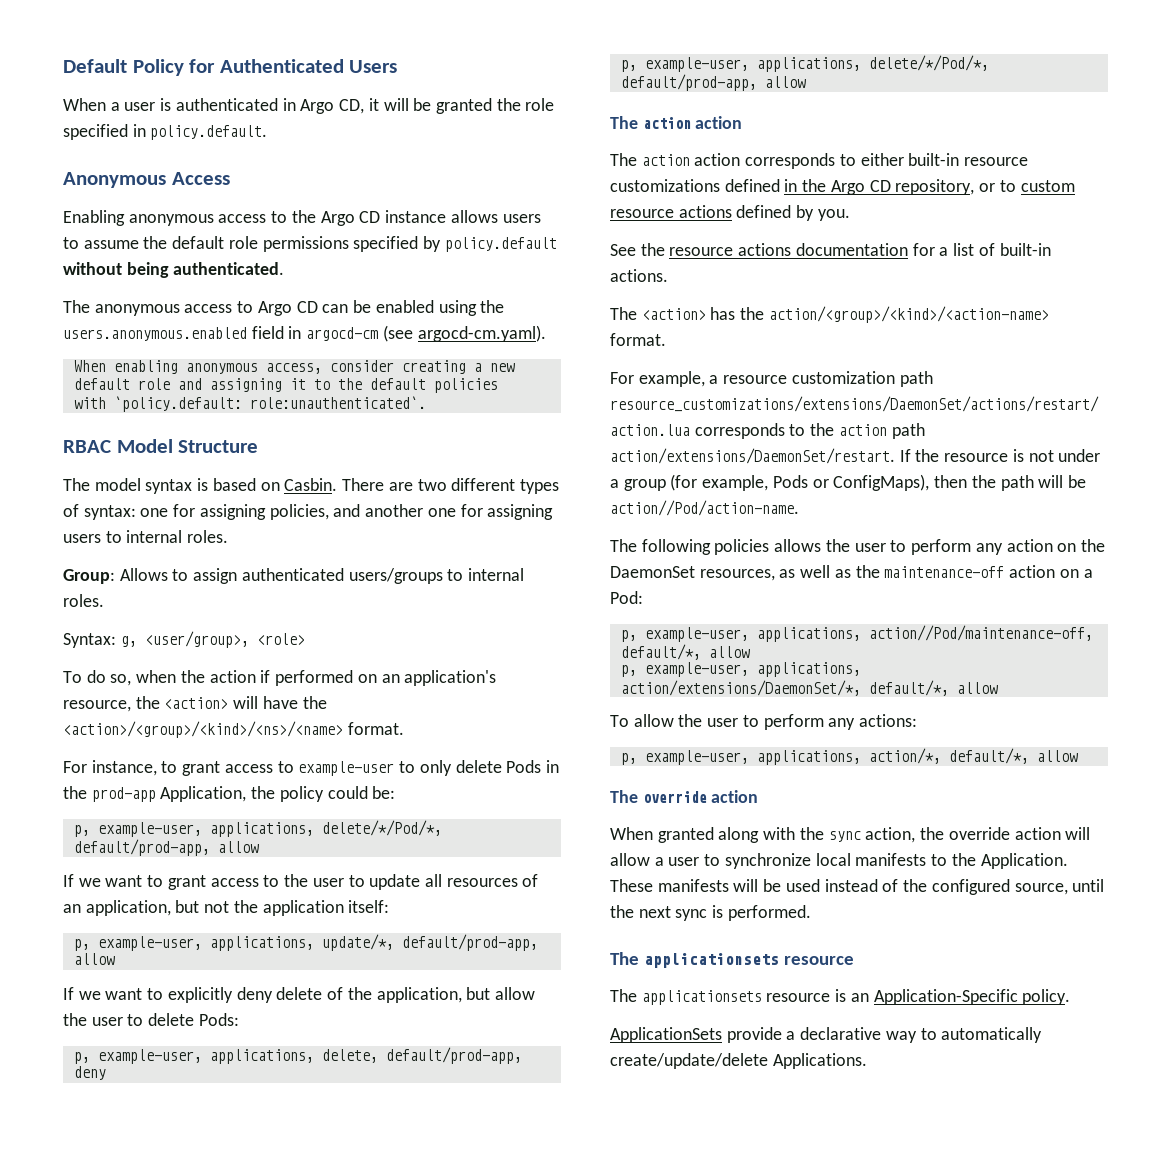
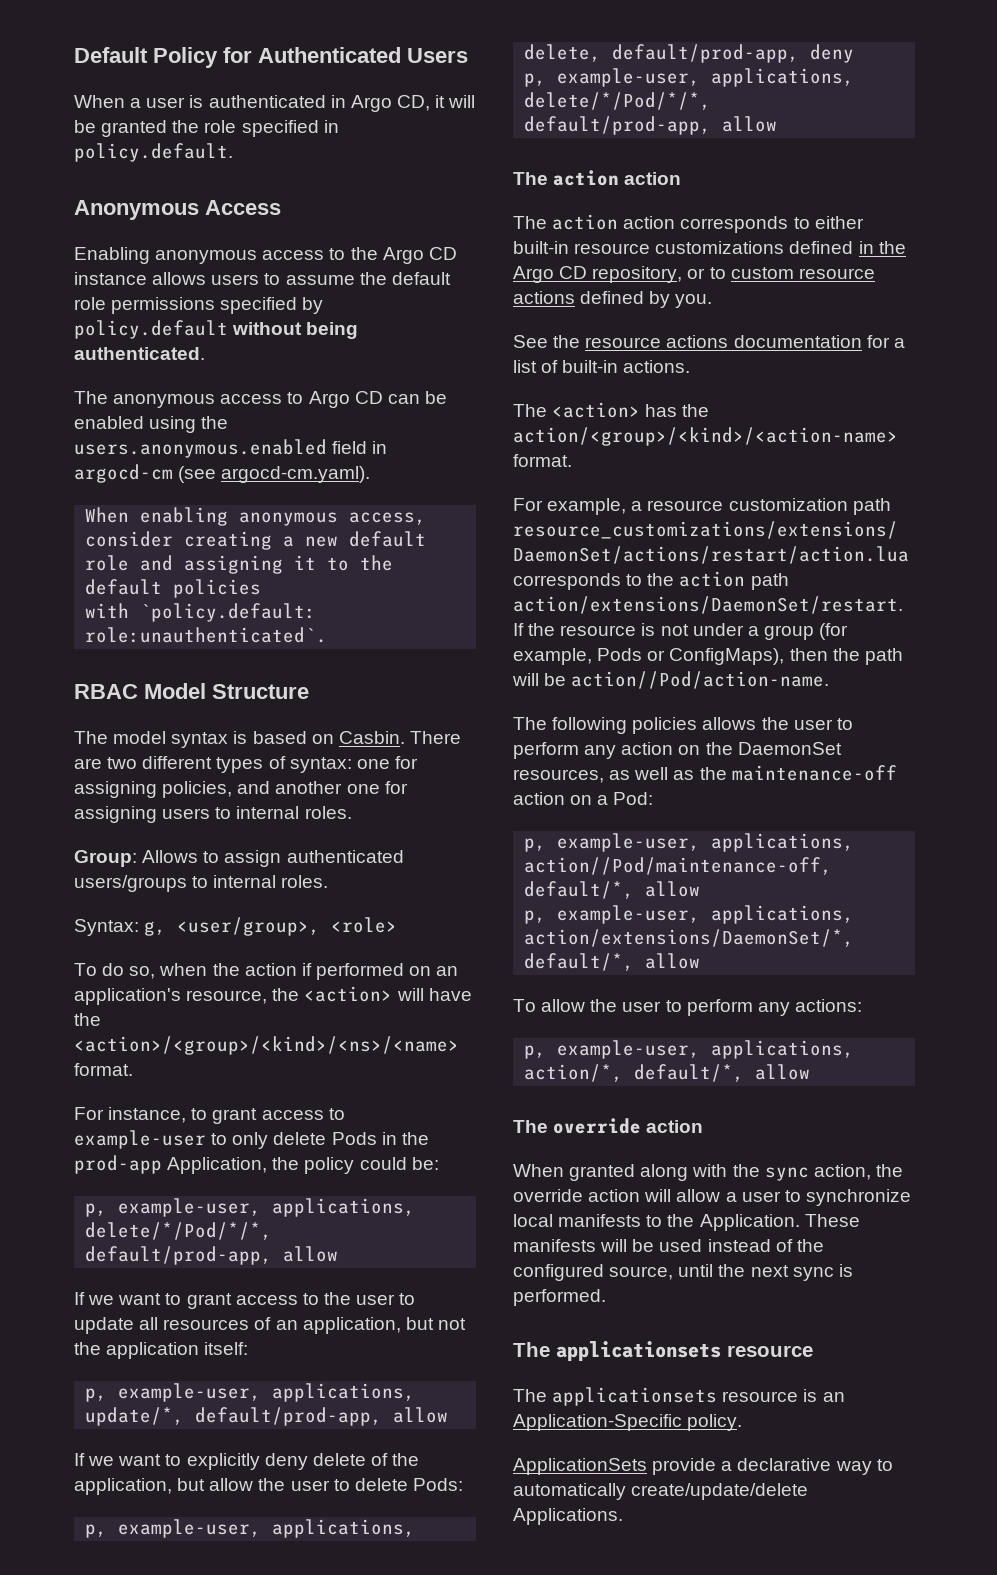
[321,820,442,836] delete/*/Pod/*, -> [85,1222,273,1240] delete/*/Pod/*/*,
[868,55,989,71] delete/*/Pod/*, -> [524,92,712,110] delete/*/Pod/*/*,

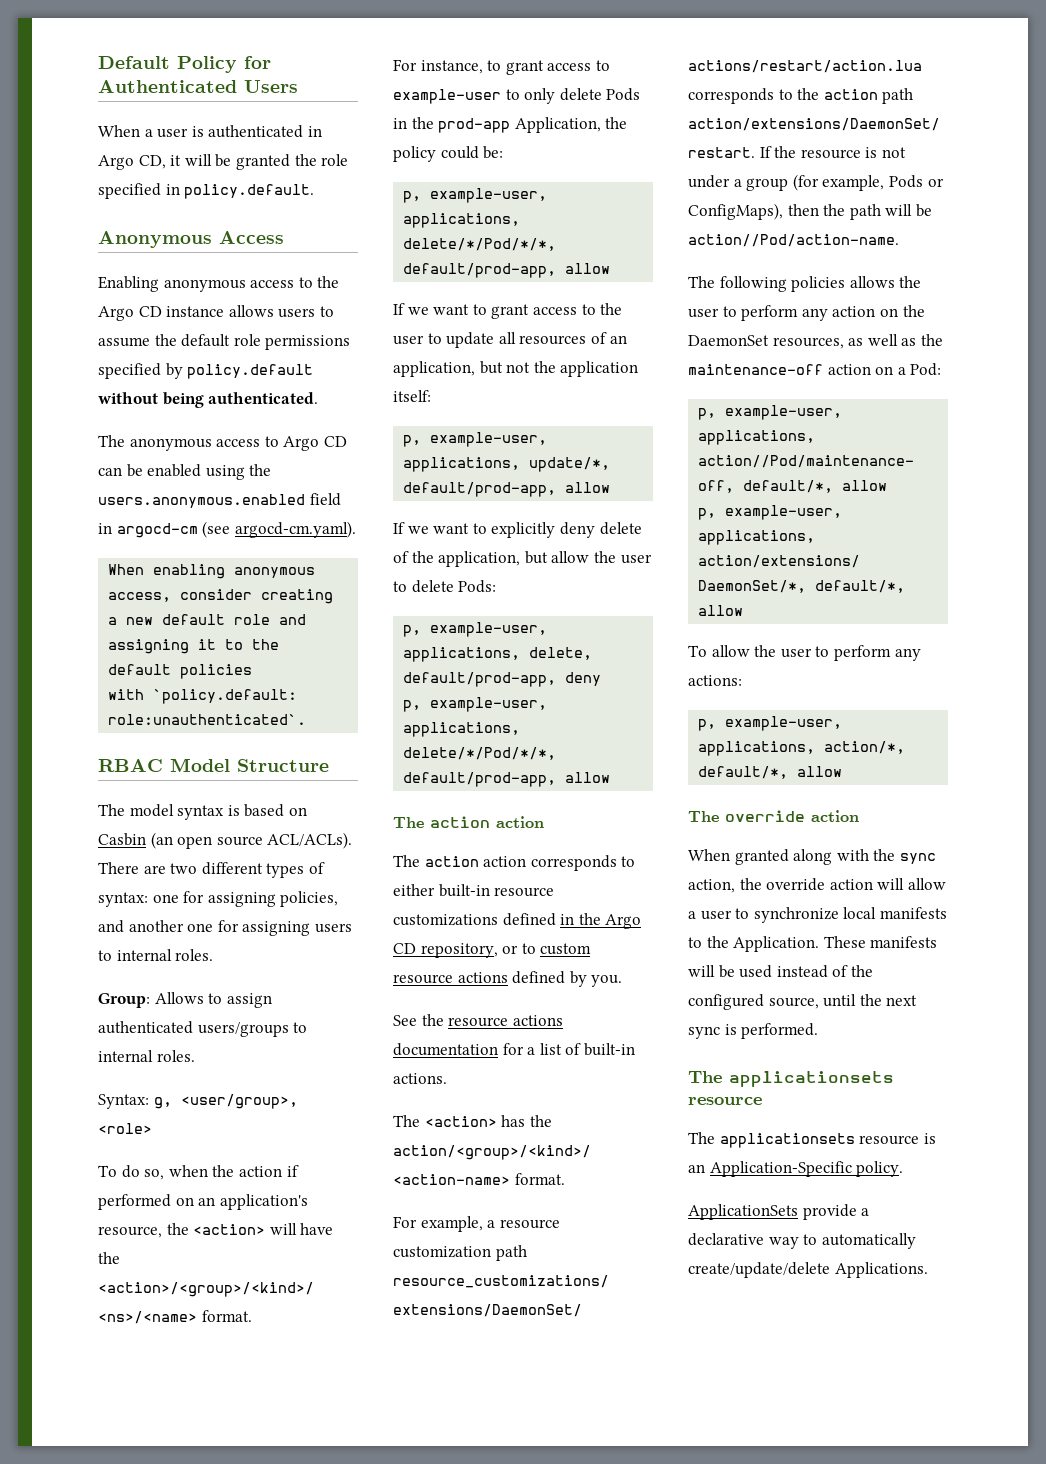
[338,731,405,744] Casbin. -> [98,832,353,849] Casbin (an open source ACL/ACLs).

